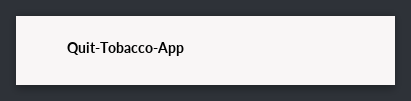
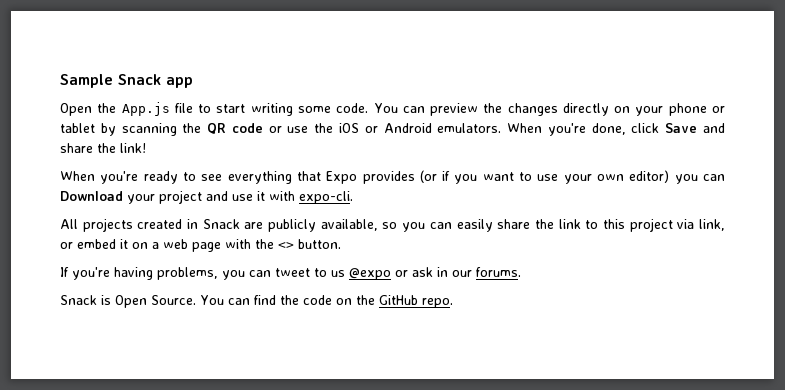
[67,42,184,56] Quit-Tobacco-App -> [60,74,193,88] [60,102,726,116] [60,123,726,136] [60,143,146,153] [60,170,725,184] [60,190,353,204] [60,218,726,232] [60,239,341,252] [60,267,521,280] [60,295,453,308] Sample Snack app // Open the App.js file to start writing some code. You can preview the changes directly on your phone or tablet by scanning the QR code or use the iOS or Android emulators. When you're done, click Save and share the link! // When you're ready to see everything that Expo provides (or if you want to use your own editor) you can Download your project and use it with expo-cli. // All projects created in Snack are publicly available, so you can easily share the link to this project via link, or embed it on a web page with the <> button. // If you're having problems, you can tweet to us @expo or ask in our forums. // Snack is Open Source. You can find the code on the GitHub repo.

